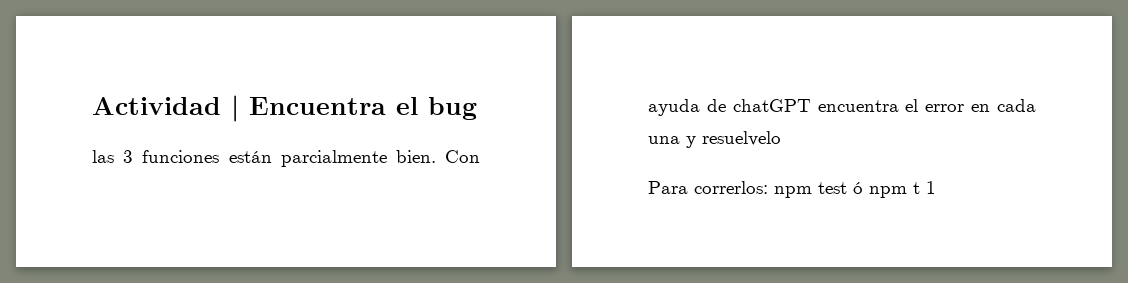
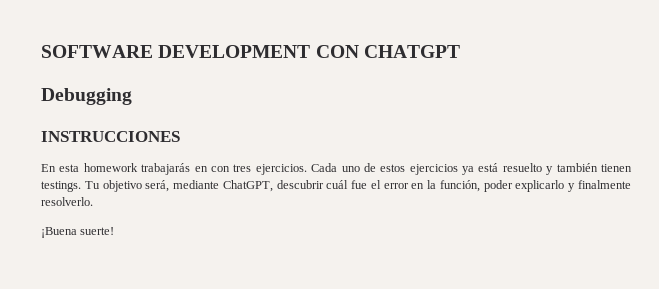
[92,95,477,122] [92,150,480,167] [648,99,1036,116] [648,131,781,148] [648,181,936,198] Actividad | Encuentra el bug // las 3 funciones están parcialmente bien. Con ayuda de chatGPT encuentra el error en cada una y resuelvelo // Para correrlos: npm test ó npm t 1 -> [41,45,460,58] [41,88,132,105] [41,131,180,142] [41,163,633,175] [41,180,631,192] [41,197,93,206] [41,227,115,238] SOFTWARE DEVELOPMENT CON CHATGPT // Debugging // INSTRUCCIONES // En esta homework trabajarás en con tres ejercicios. Cada uno de estos ejercicios ya está resuelto y también tienen testings. Tu objetivo será, mediante ChatGPT, descubrir cuál fue el error en la función, poder explicarlo y finalmente resolverlo. // ¡Buena suerte!

